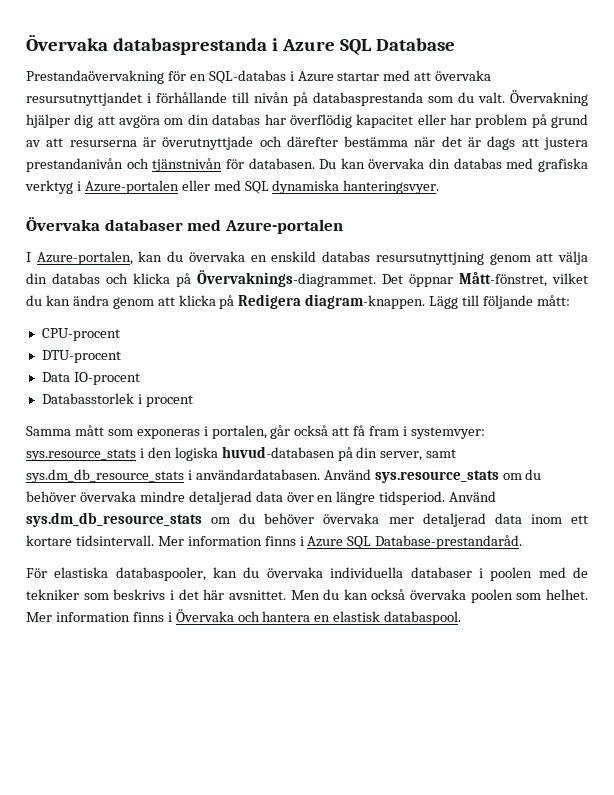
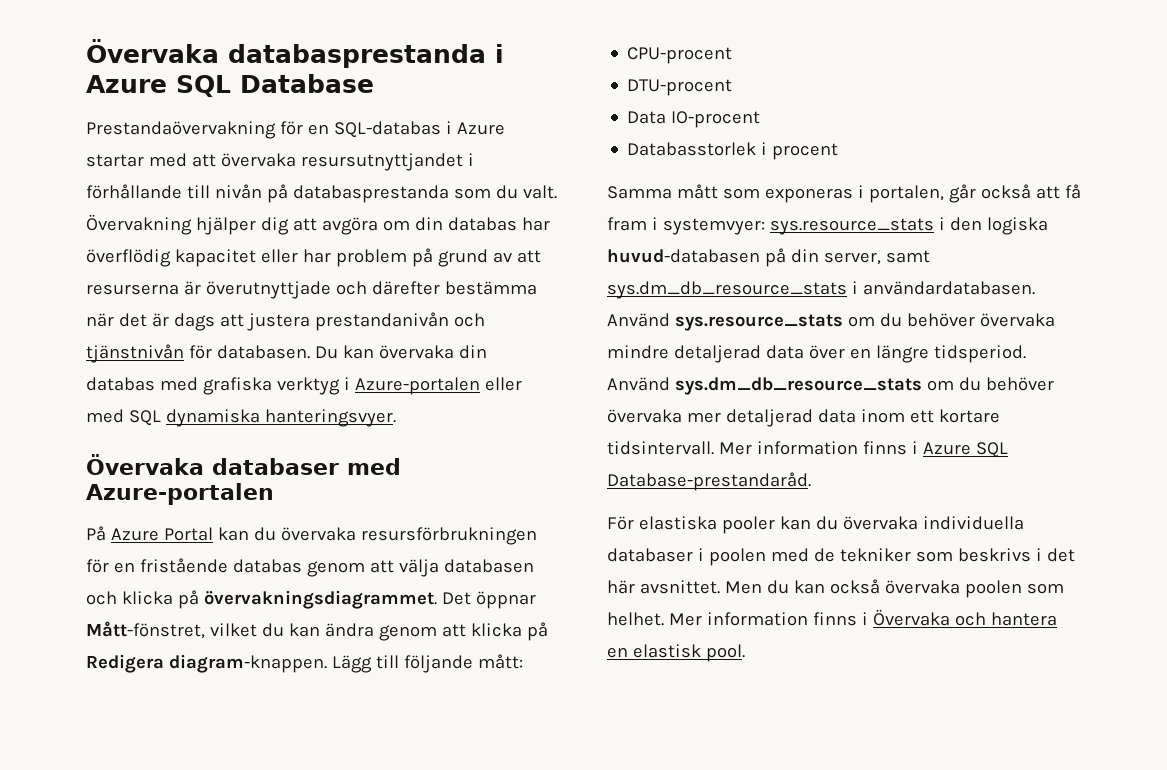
[26,251,484,265] I Azure-portalen, kan du övervaka en enskild databas resursutnyttjning -> [86,526,537,545] [86,558,302,573] På Azure Portal kan du övervaka resursförbrukningen för en fristående databas
[26,273,100,284] din databas -> [443,559,534,573] databasen
[197,270,376,287] Övervaknings-diagrammet. -> [203,590,437,609] övervakningsdiagrammet.
[115,567,206,581] databaspooler, -> [721,516,775,534] pooler
[384,611,462,625] databaspool. -> [705,644,745,662] pool.

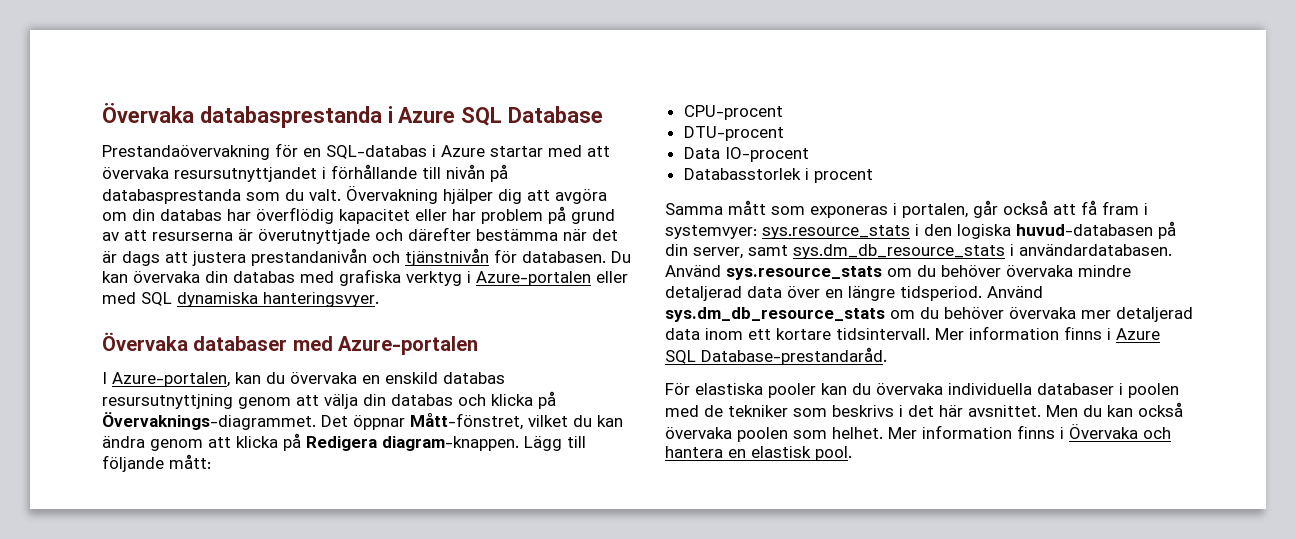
[86,526,537,545] [86,558,302,573] På Azure Portal kan du övervaka resursförbrukningen för en fristående databas -> [102,372,505,387] [102,394,233,409] I Azure-portalen, kan du övervaka en enskild databas resursutnyttjning
[443,559,534,573] databasen -> [363,394,453,406] din databas
[203,590,437,609] övervakningsdiagrammet. -> [102,412,316,430] Övervaknings-diagrammet.

